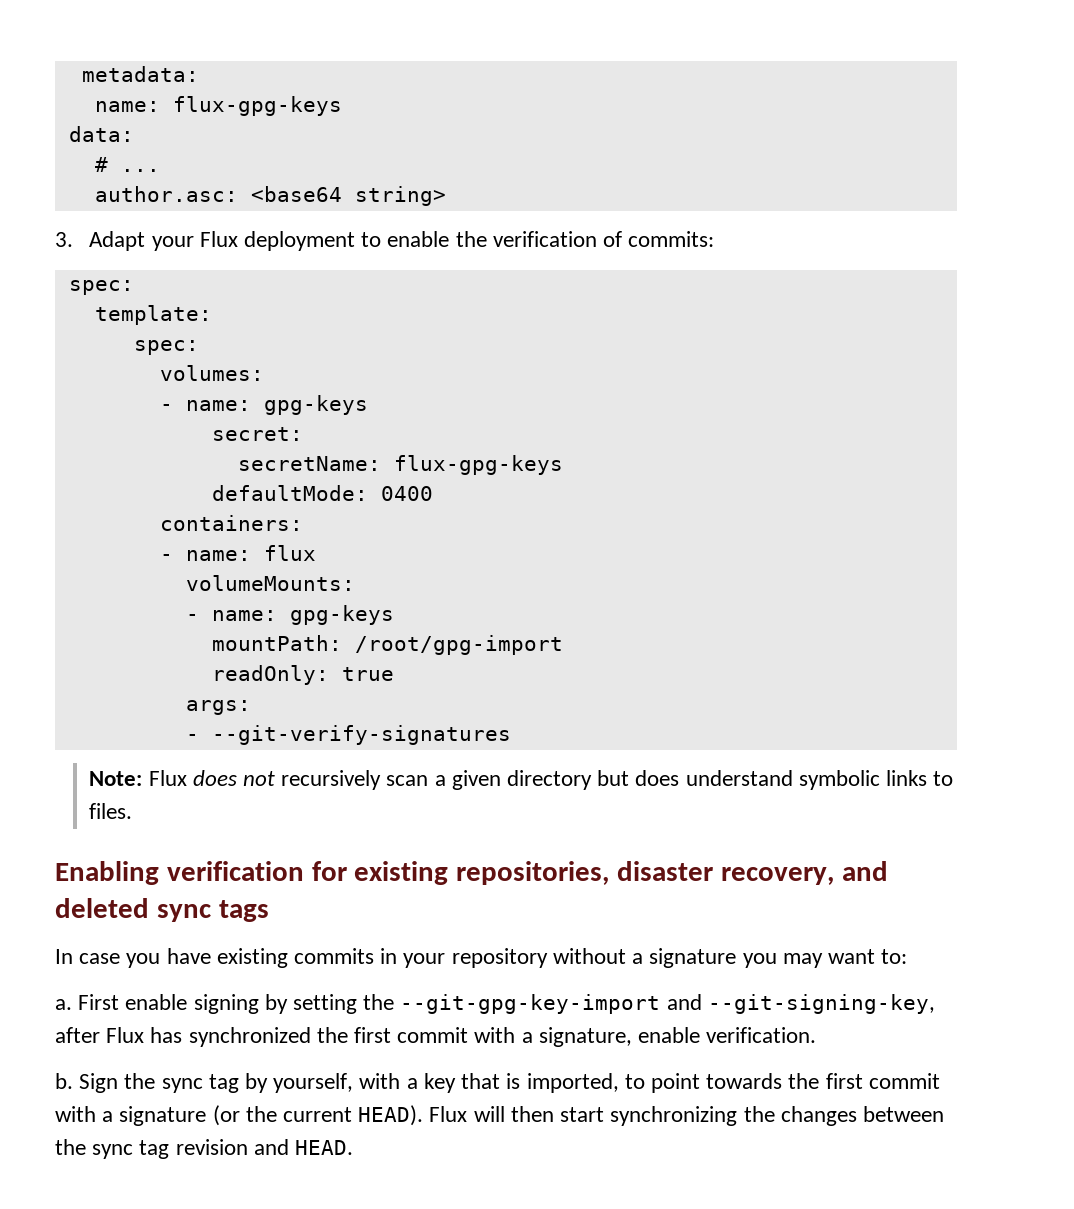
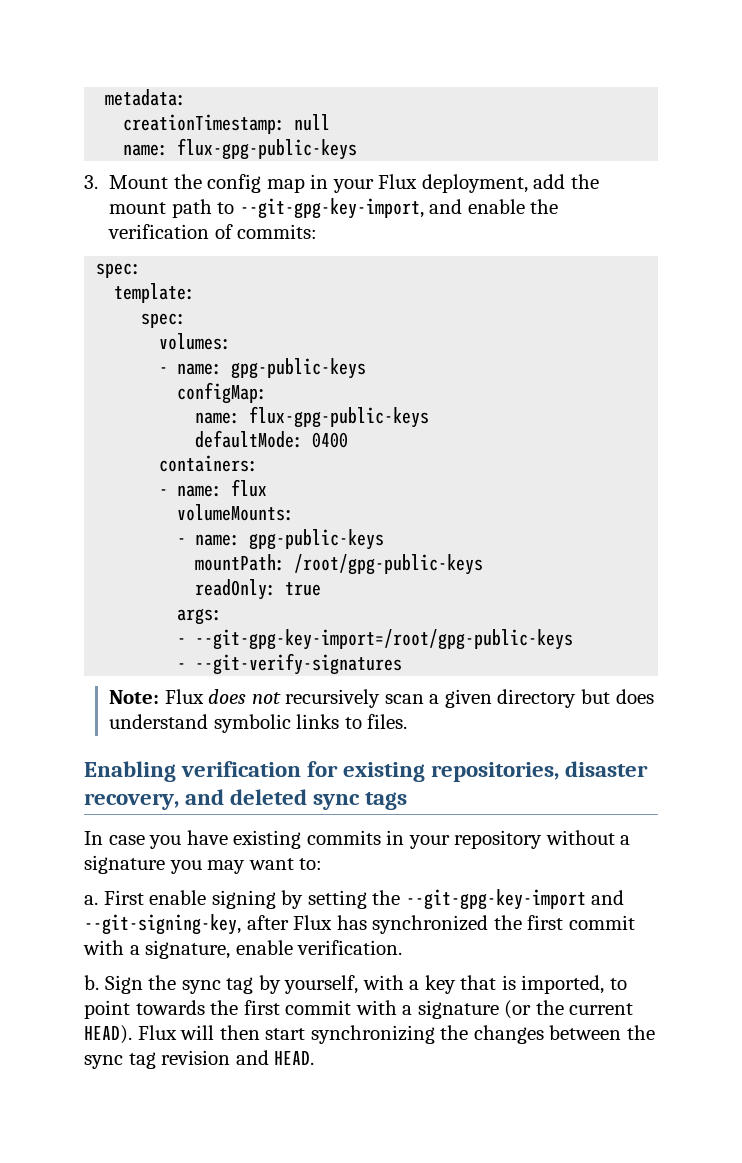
[94,96,342,116] [68,126,134,142] [94,157,160,172] [94,186,446,206] [55,231,382,251] // name: flux-gpg-keys // data: // # ... // author.asc: <base64 string> // 3. Adapt your Flux deployment to -> [123,114,331,134] [123,138,358,160] [84,174,599,193] [109,198,463,219] // creationTimestamp: null // name: flux-gpg-public-keys // 3. Mount the config map in your Flux deployment, add the mount path to --git-gpg-key-import, and
[263,395,368,415] [211,427,303,441] [237,455,563,475] gpg-keys // secret: // secretName: flux-gpg-keys -> [231,358,367,379] [177,382,268,404] [195,406,430,428] gpg-public-keys // configMap: // name: flux-gpg-public-keys
[289,605,394,625] gpg-keys -> [249,529,385,550] gpg-public-keys
[354,635,563,655] /root/gpg-import -> [294,554,484,575] /root/gpg-public-keys
(251, 707) none -> [177,629,574,650] // - --git-gpg-key-import=/root/gpg-public-keys

